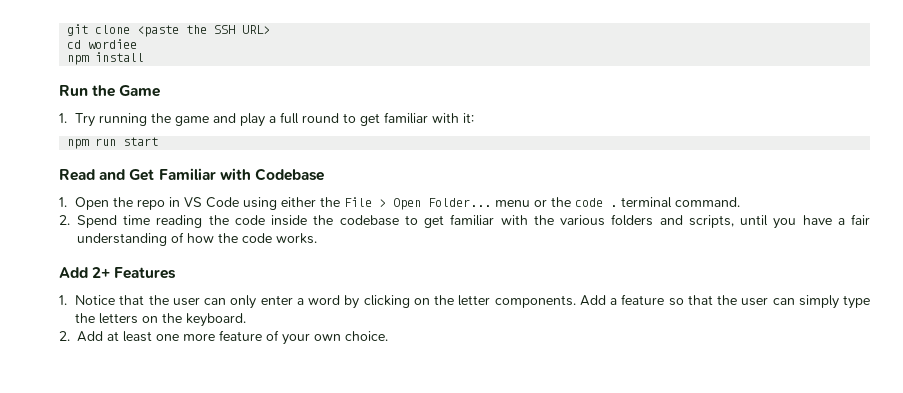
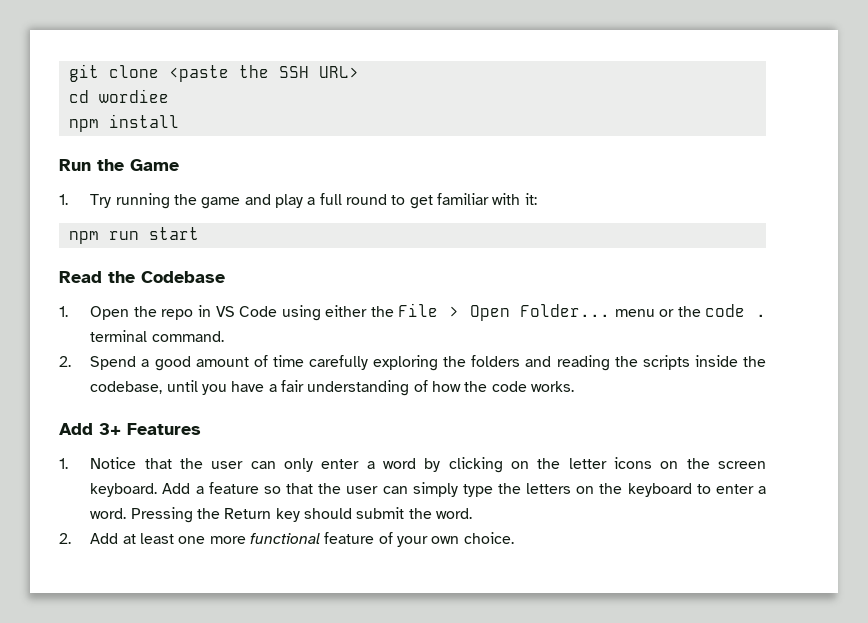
[99,168,251,181] and Get Familiar with -> [108,271,135,283] the
[123,215,151,225] time -> [141,355,552,371] a good amount of time carefully exploring the folders and
[234,215,265,225] code -> [642,355,690,370] scripts
[339,214,734,228] codebase to get familiar with the various folders and scripts, -> [90,381,163,394] codebase,
[92,267,111,278] 2+ -> [99,423,121,435] 3+
[494,295,576,308] components. -> [614,457,766,469] [90,483,158,497] icons on the screen keyboard.
[186,313,247,327] keyboard. -> [627,483,767,497] [90,507,472,523] keyboard to enter a word. Pressing the Return key should submit the word.
(215, 337) none -> [249,533,320,544] functional

